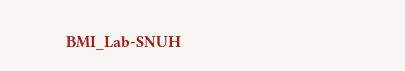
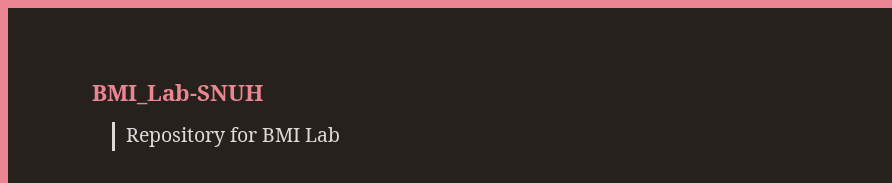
(181, 43) none -> [125,127,341,147] // Repository for BMI Lab

